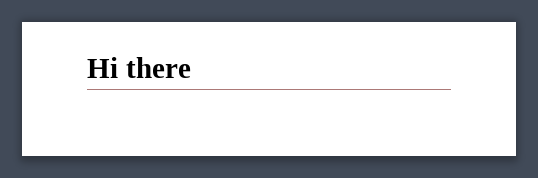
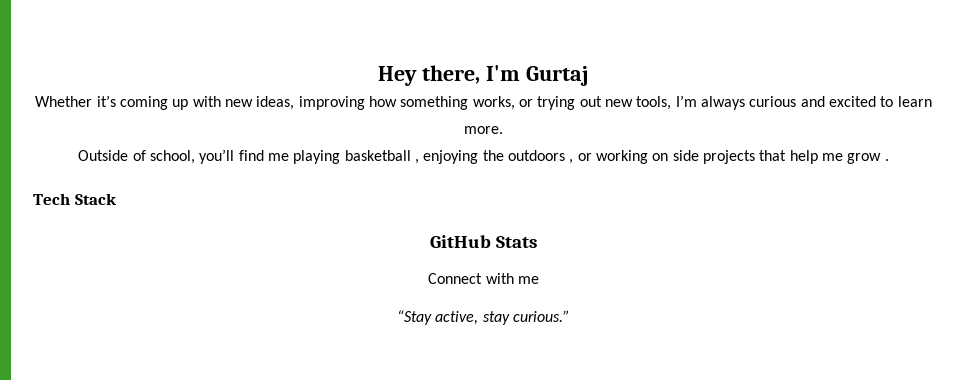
[87,57,191,78] Hi there -> [378,65,589,86] [35,95,932,110] [464,126,503,134] [78,149,889,164] [33,193,117,205] [429,235,538,248] [428,273,539,284] [397,310,570,325] Hey there, I'm Gurtaj // Whether it’s coming up with new ideas, improving how something works, or trying out new tools, I’m always curious and excited to learn more. // Outside of school, you’ll find me playing basketball , enjoying the outdoors , or working on side projects that help me grow . // Tech Stack // GitHub Stats // Connect with me // “Stay active, stay curious.”

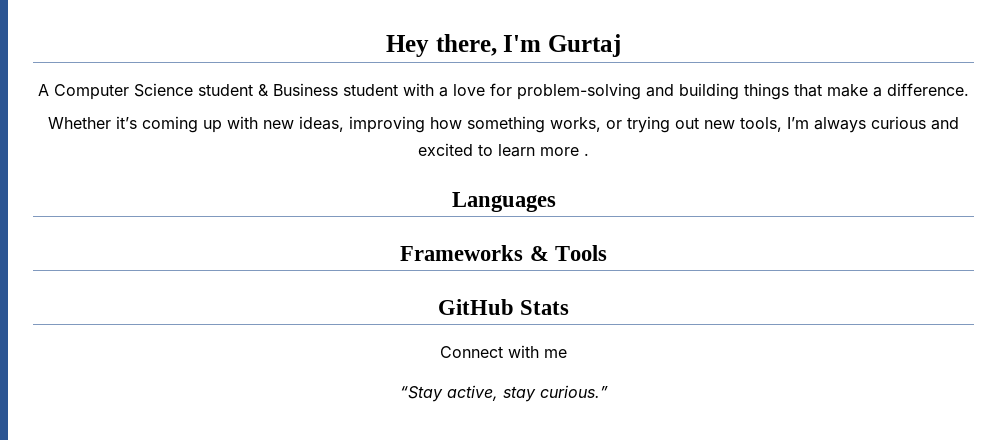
(589, 76) none -> [38,83,969,100] // A Computer Science student & Business student with a love for problem-solving and building things that make a difference.
[464,126,503,134] [78,149,889,164] [33,193,117,205] more. // Outside of school, you’ll find me playing basketball , enjoying the outdoors , or working on side projects that help me grow . // Tech Stack -> [540,147,589,156] [451,192,556,212] [400,245,607,261] more . // Languages // Frameworks & Tools

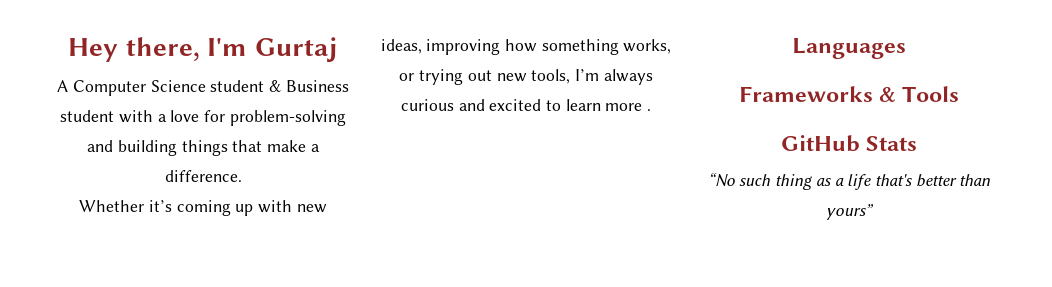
[440,345,567,358] [399,385,608,402] Connect with me // “Stay active, stay curious.” -> [707,173,992,190] [826,204,874,220] “No such thing as a life that's better than yours”

